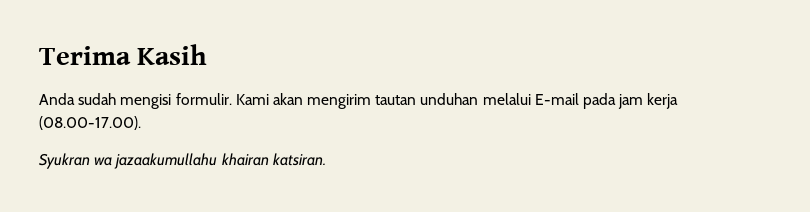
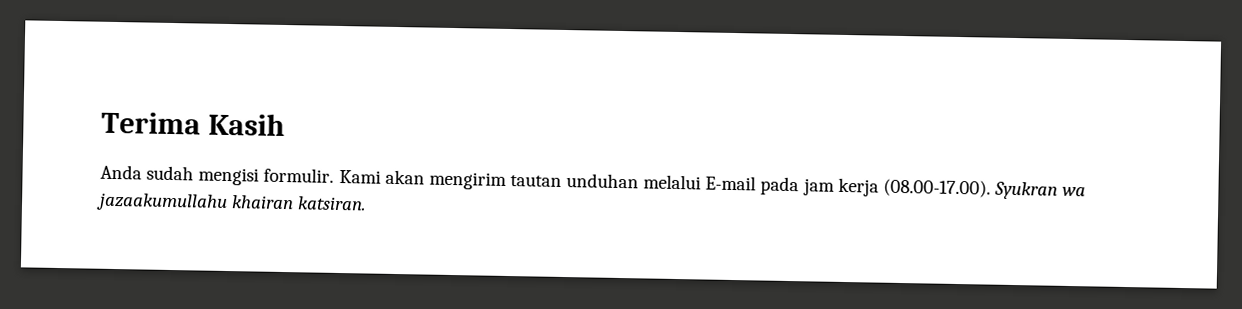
(141, 123) // -> (991, 188) none

